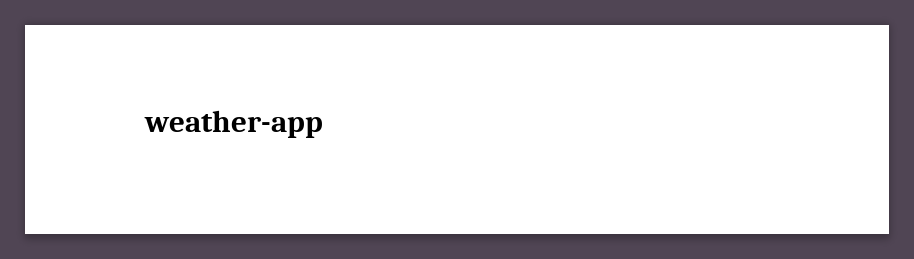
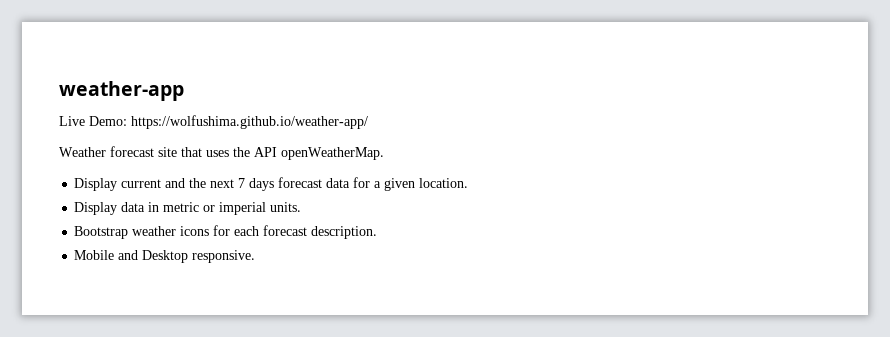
(323, 124) none -> [59,115,368,129] [59,146,384,160] [74,177,469,191] [74,202,302,215] [74,225,378,239] [74,250,256,263] // Live Demo: https://wolfushima.github.io/weather-app/ // Weather forecast site that uses the API openWeatherMap. // Display current and the next 7 days forecast data for a given location. // Display data in metric or imperial units. // Bootstrap weather icons for each forecast description. // Mobile and Desktop responsive.

